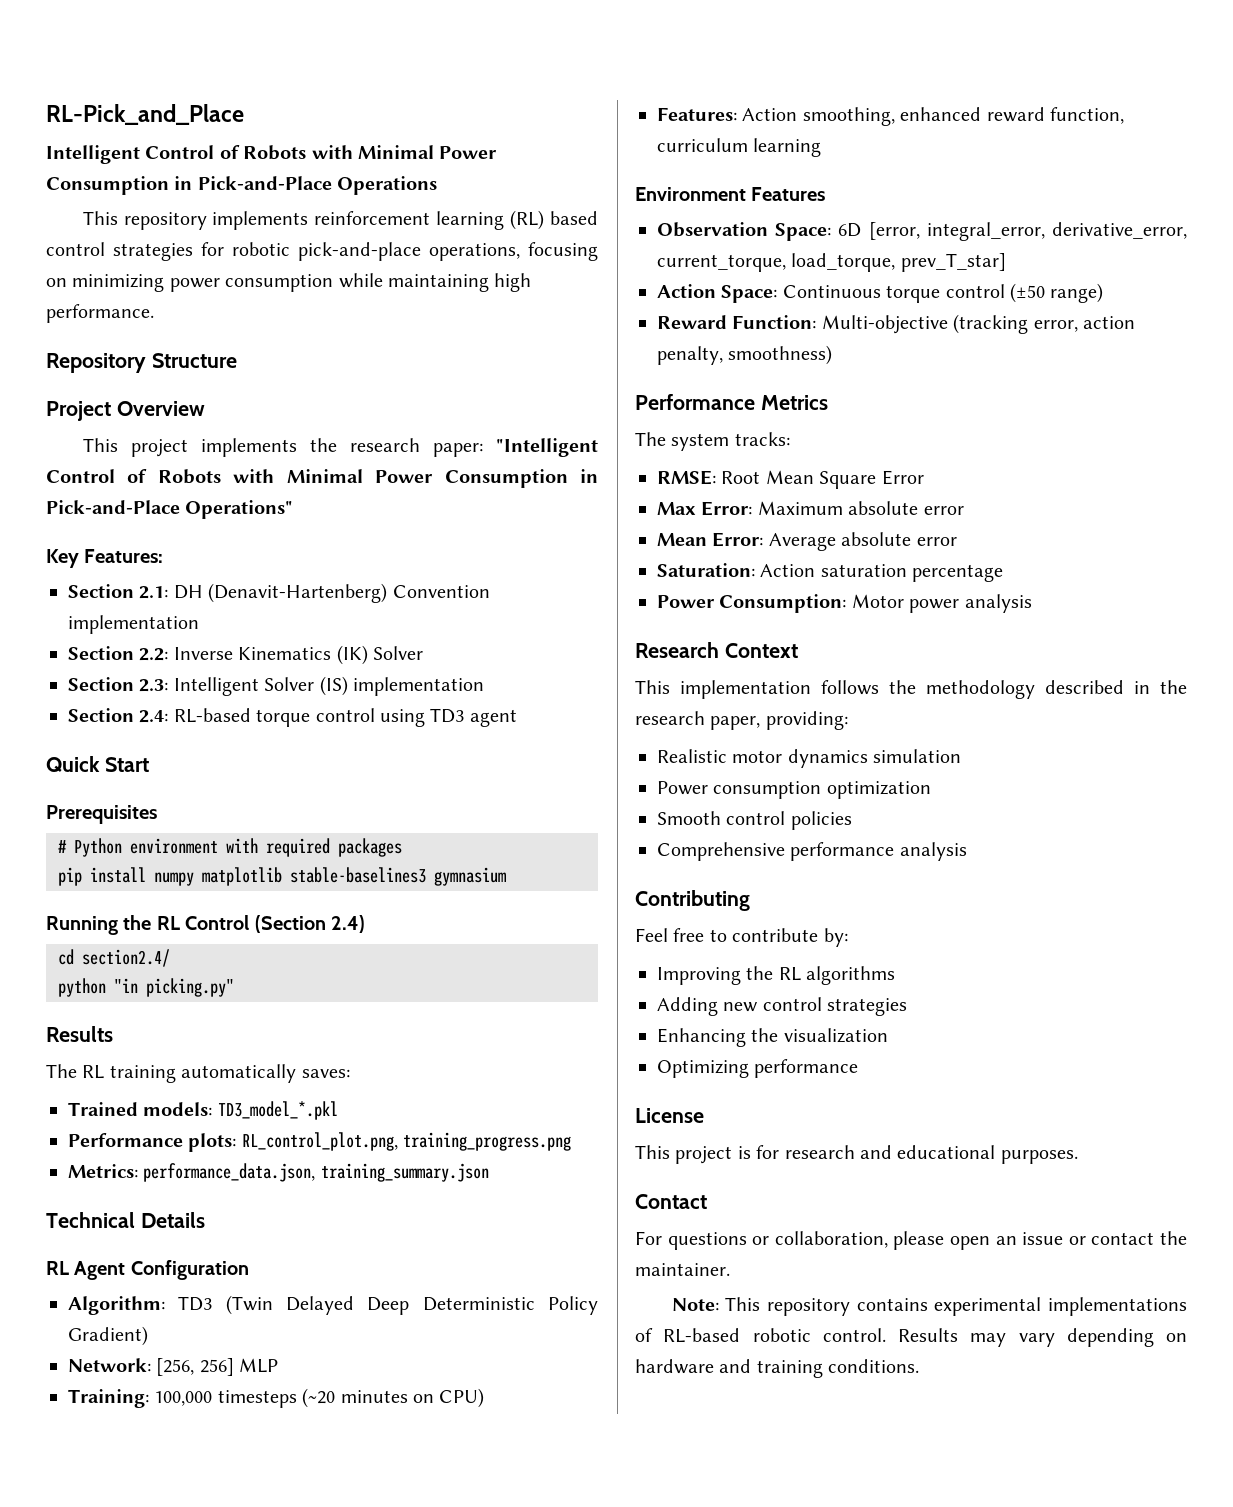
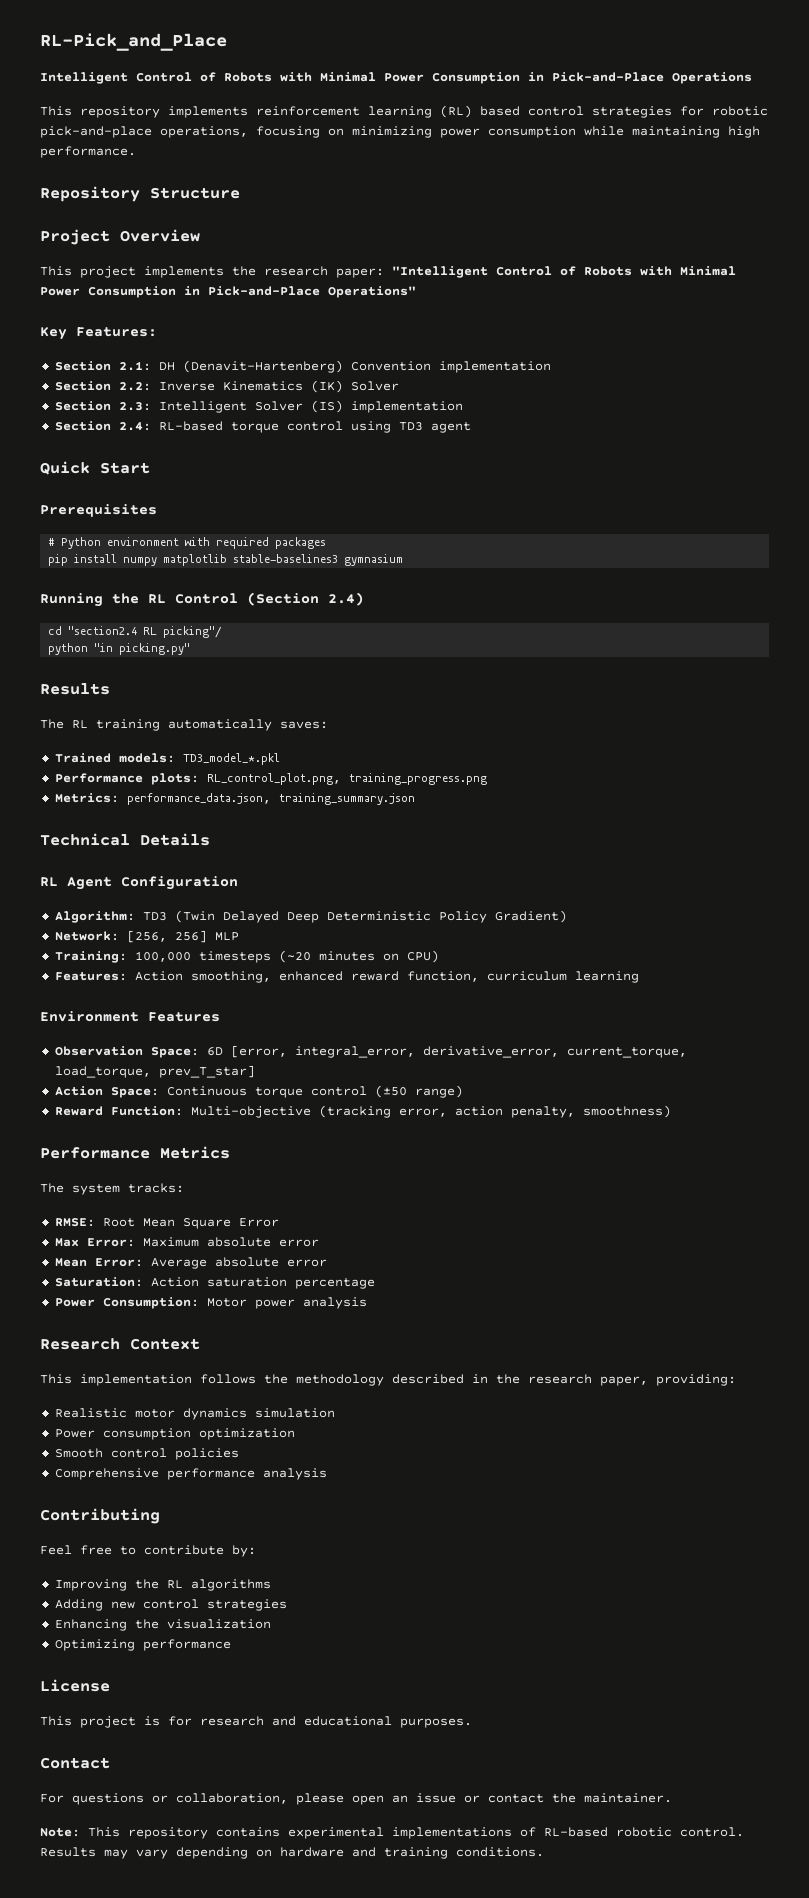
[82,949,170,967] section2.4/ -> [68,626,223,638] "section2.4 RL picking"/

